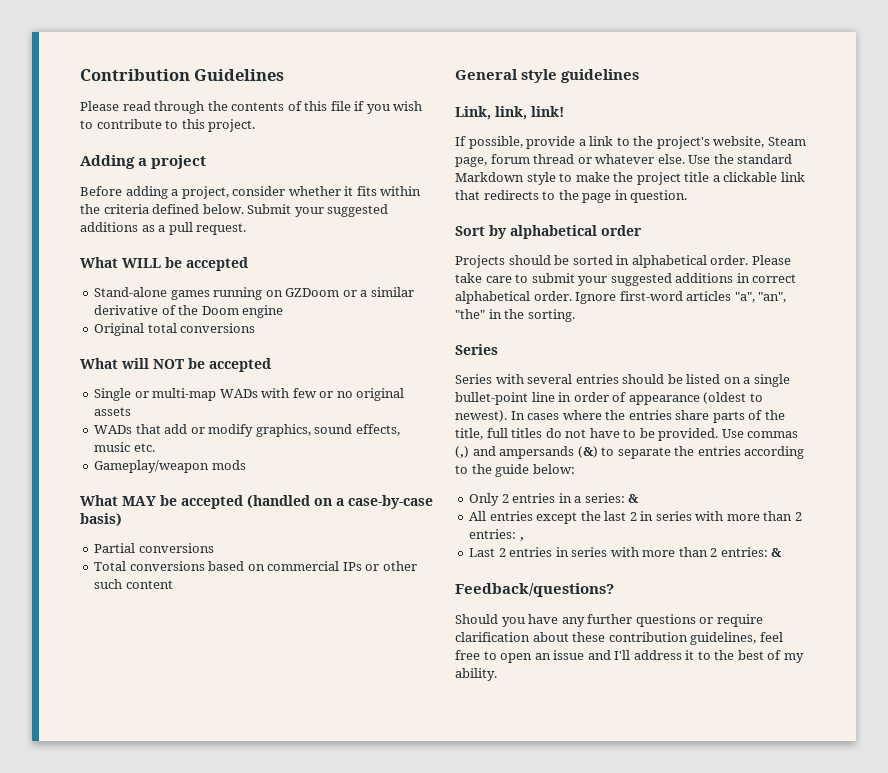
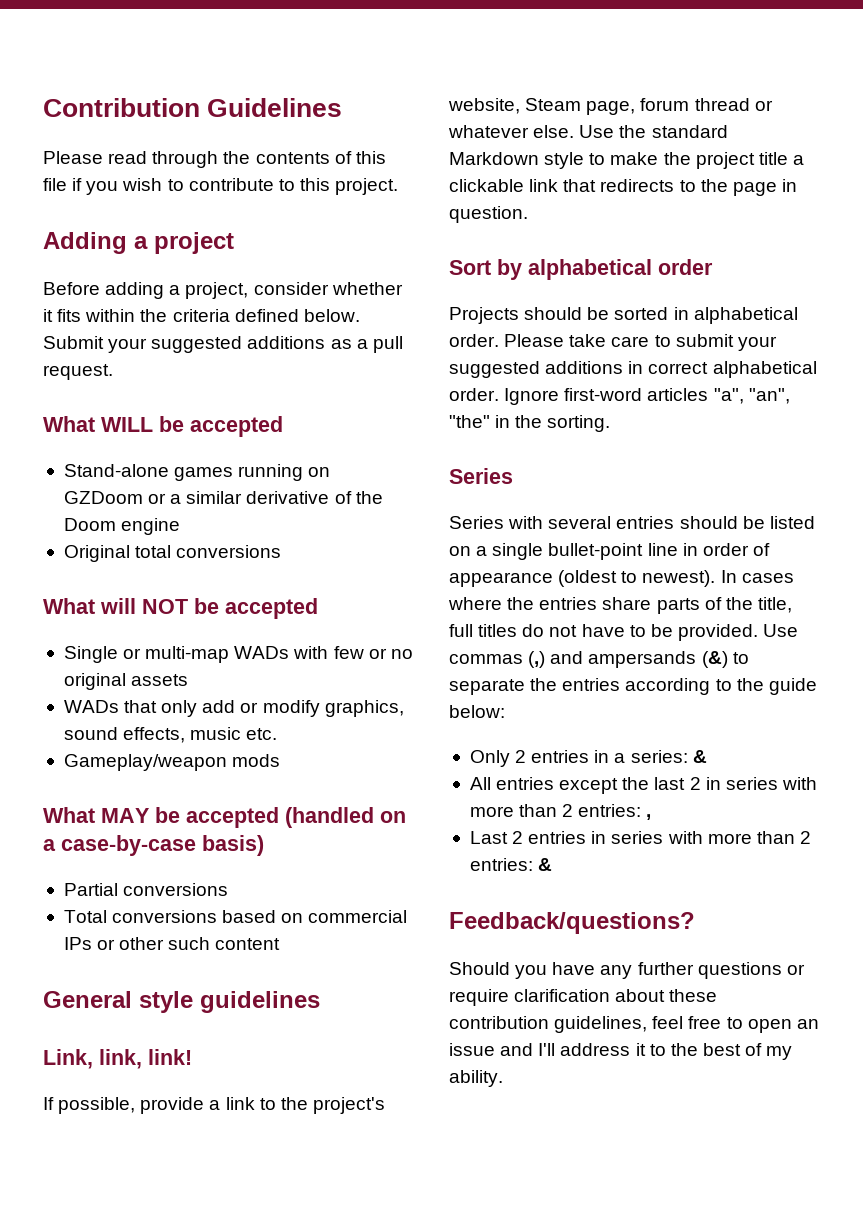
(161, 429) none -> [161,700,198,717] only

